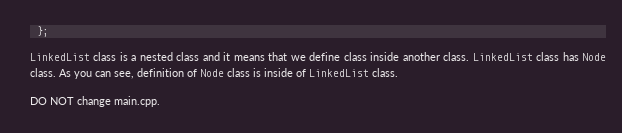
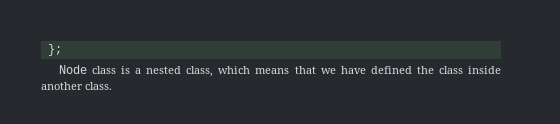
[30,53,90,61] LinkedList -> [58,65,87,74] Node
[176,52,606,61] [30,68,398,79] [30,96,160,107] class and it means that we define class inside another class. LinkedList class has Node class. As you can see, definition of Node class is inside of LinkedList class. // DO NOT change main.cpp. -> [186,66,501,77] [41,82,112,90] class, which means that we have defined the class inside another class.

